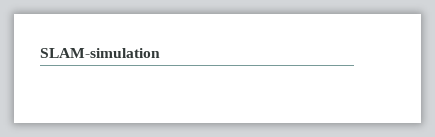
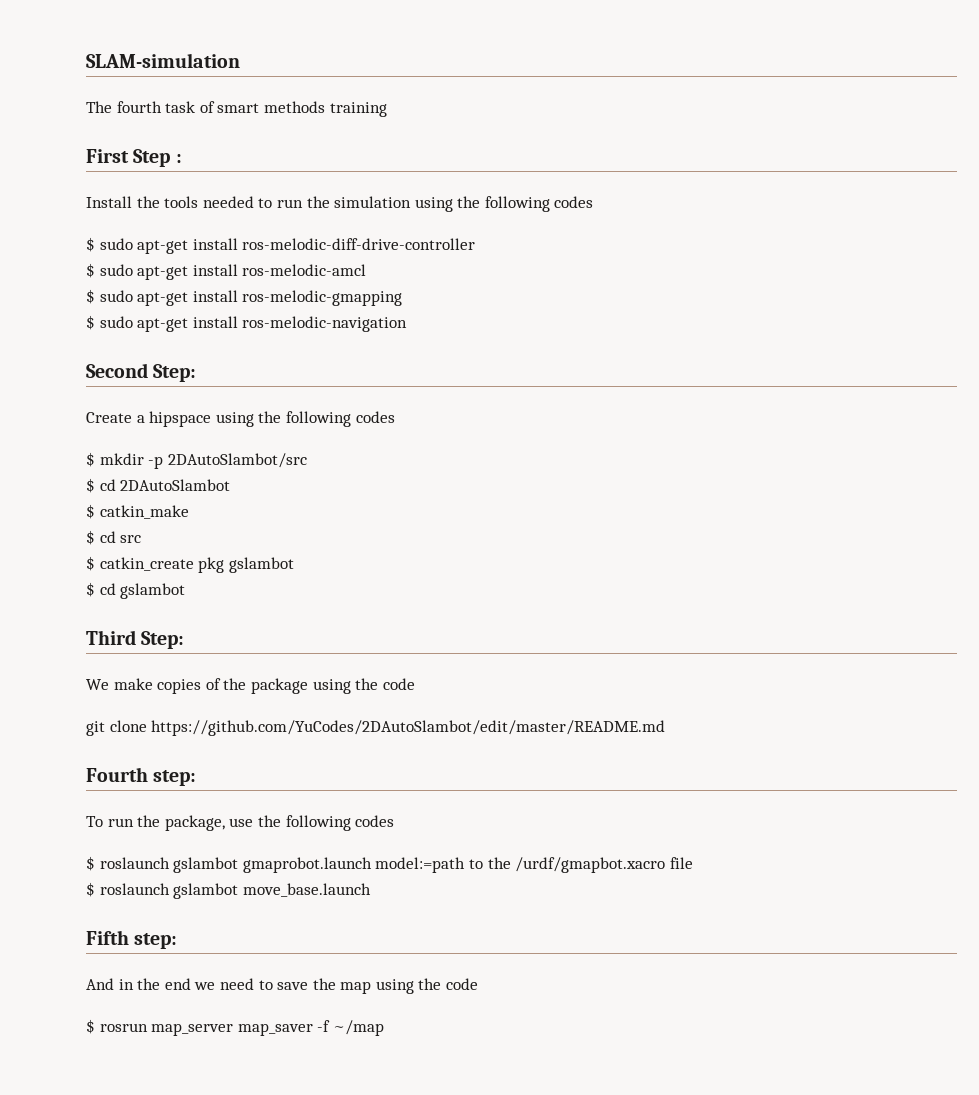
(160, 53) none -> [86,101,387,117] [86,149,182,167] [86,196,594,212] [86,237,476,254] [86,263,367,280] [86,289,403,306] [86,315,408,332] [86,363,197,382] [86,411,395,427] [86,452,307,469] [86,478,231,493] [86,504,189,519] [86,530,142,545] [86,556,294,573] [86,582,186,599] [86,630,185,649] [86,678,415,694] [86,720,666,736] [86,767,197,786] [86,815,395,831] [86,856,693,873] [86,882,371,899] [86,930,178,949] [86,978,479,994] [86,1019,384,1036] // The fourth task of smart methods training // First Step : // Install the tools needed to run the simulation using the following codes // $ sudo apt-get install ros-melodic-diff-drive-controller // $ sudo apt-get install ros-melodic-amcl // $ sudo apt-get install ros-melodic-gmapping // $ sudo apt-get install ros-melodic-navigation // Second Step: // Create a hipspace using the following codes // $ mkdir -p 2DAutoSlambot/src // $ cd 2DAutoSlambot // $ catkin_make // $ cd src // $ catkin_create pkg gslambot // $ cd gslambot // Third Step: // We make copies of the package using the code // git clone https://github.com/YuCodes/2DAutoSlambot/edit/master/README.md // Fourth step: // To run the package, use the following codes // $ roslaunch gslambot gmaprobot.launch model:=path to the /urdf/gmapbot.xacro file // $ roslaunch gslambot move_base.launch // Fifth step: // And in the end we need to save the map using the code // $ rosrun map_server map_saver -f ~/map

